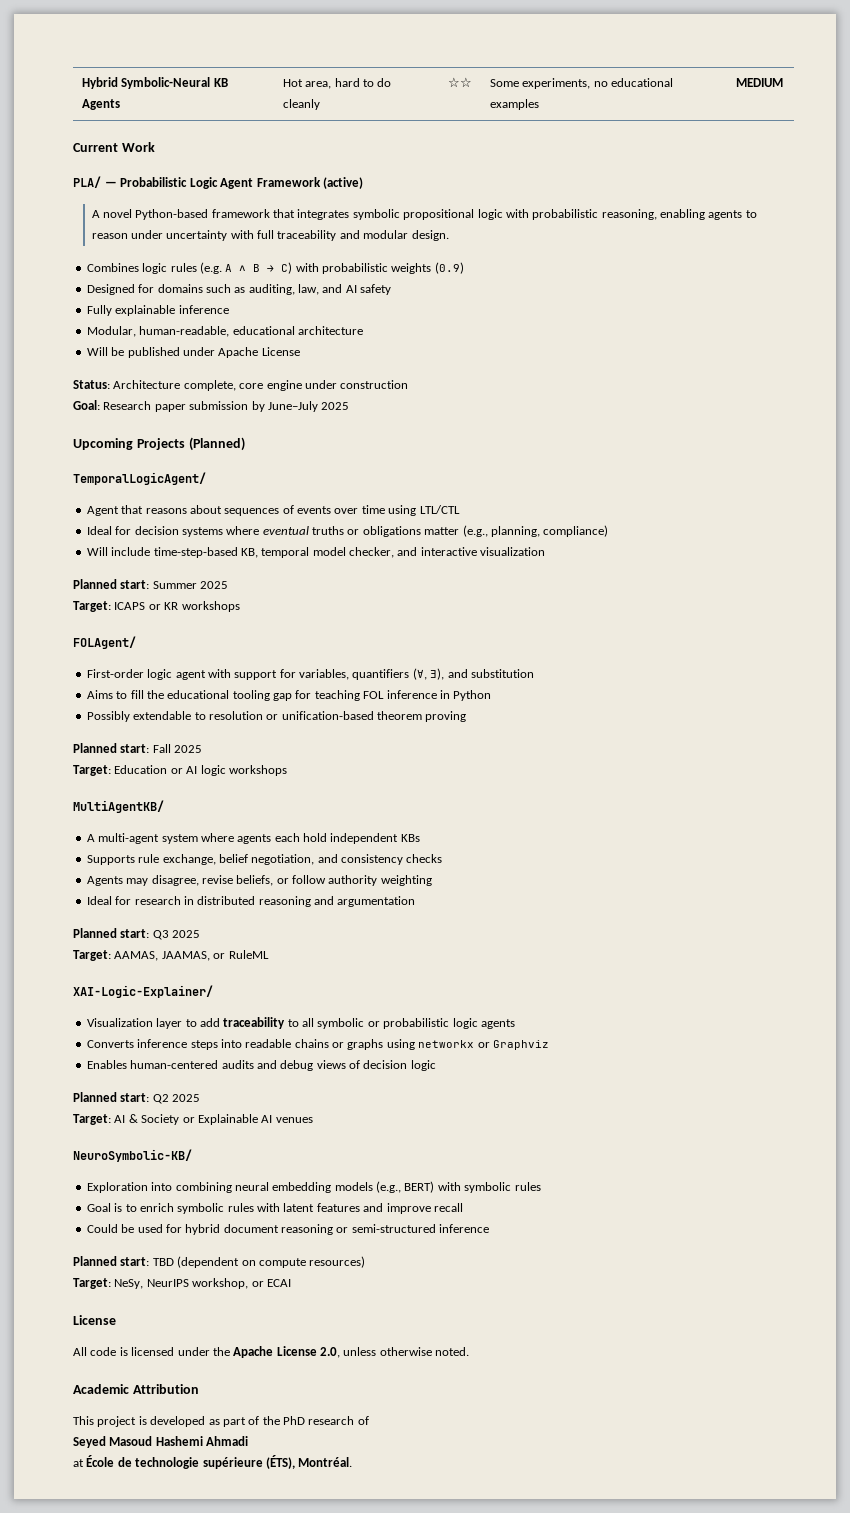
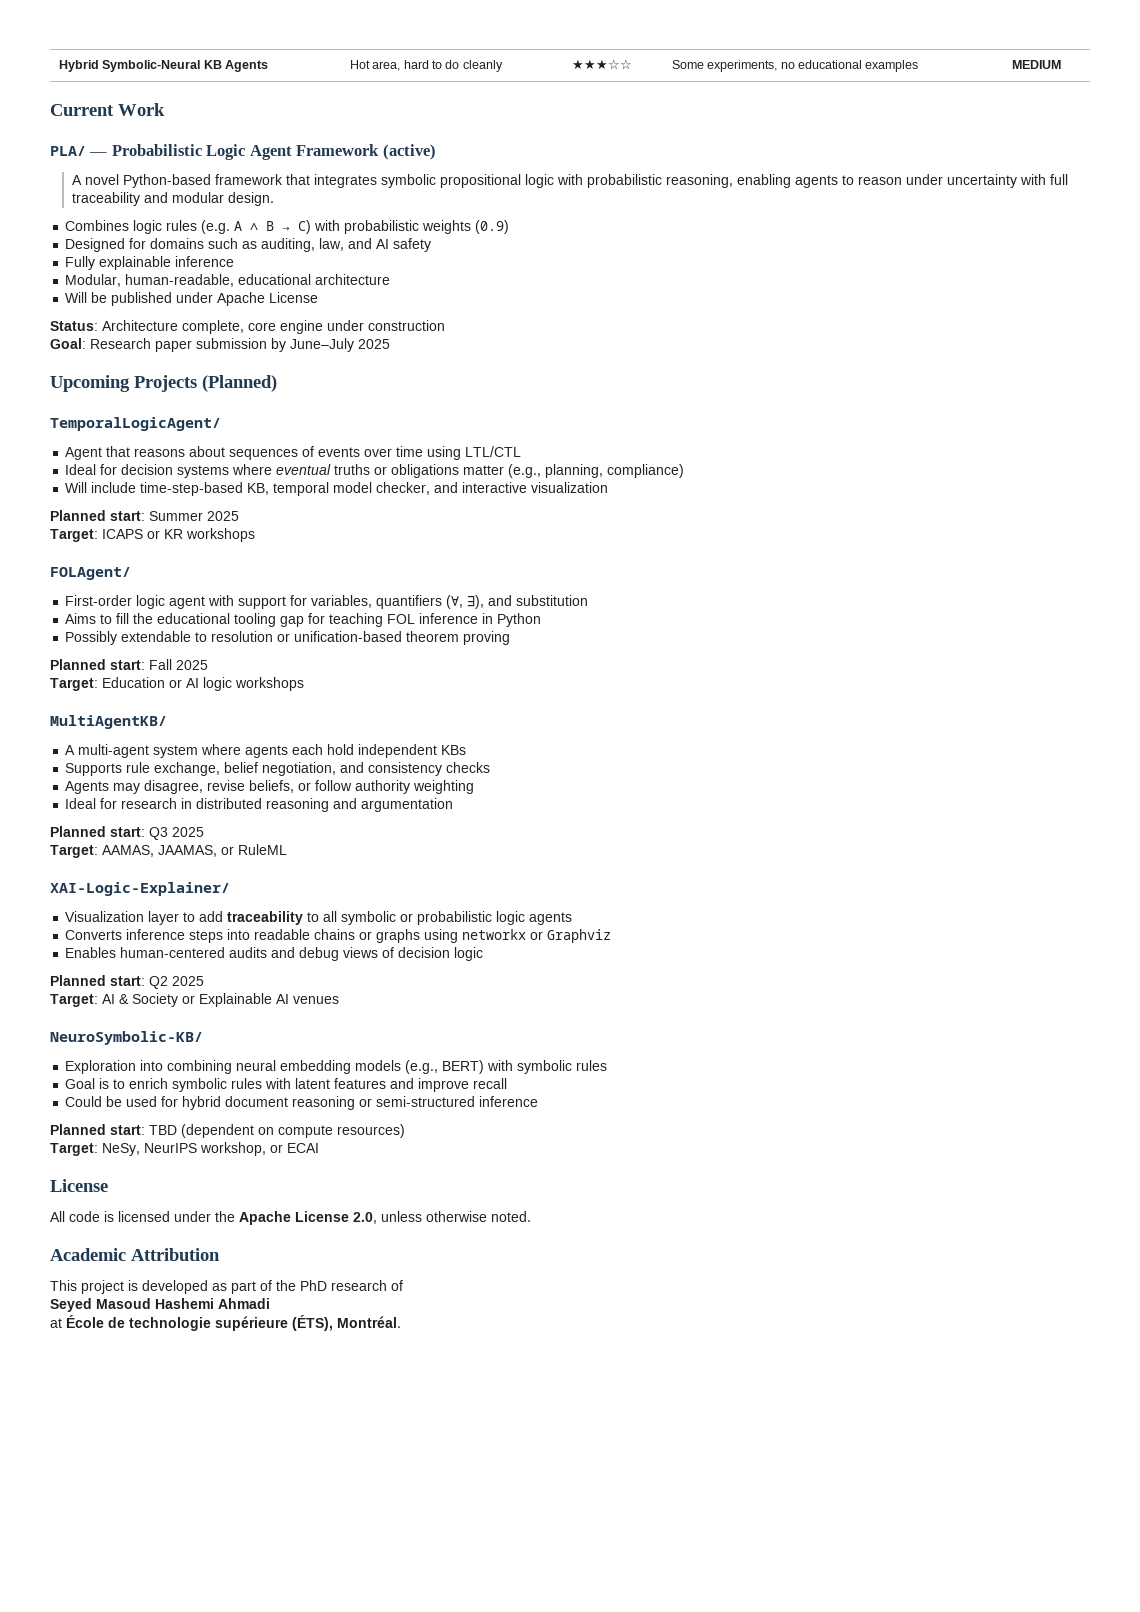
[447,77,472,88] ☆☆ -> [571,59,632,70] ★★★☆☆

